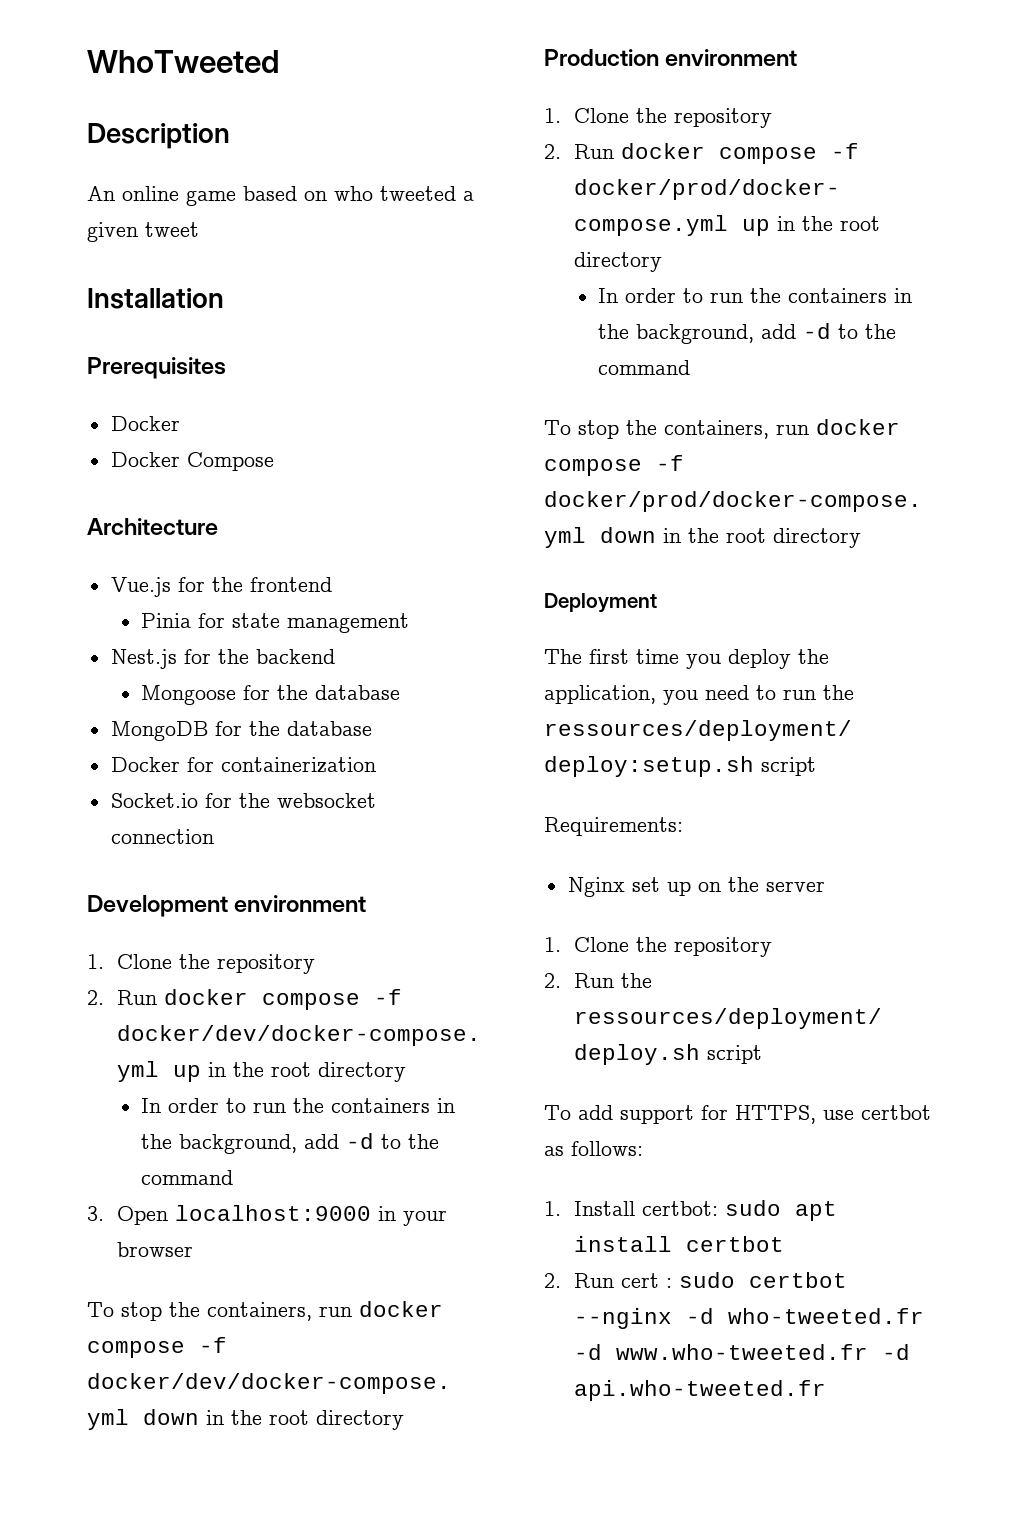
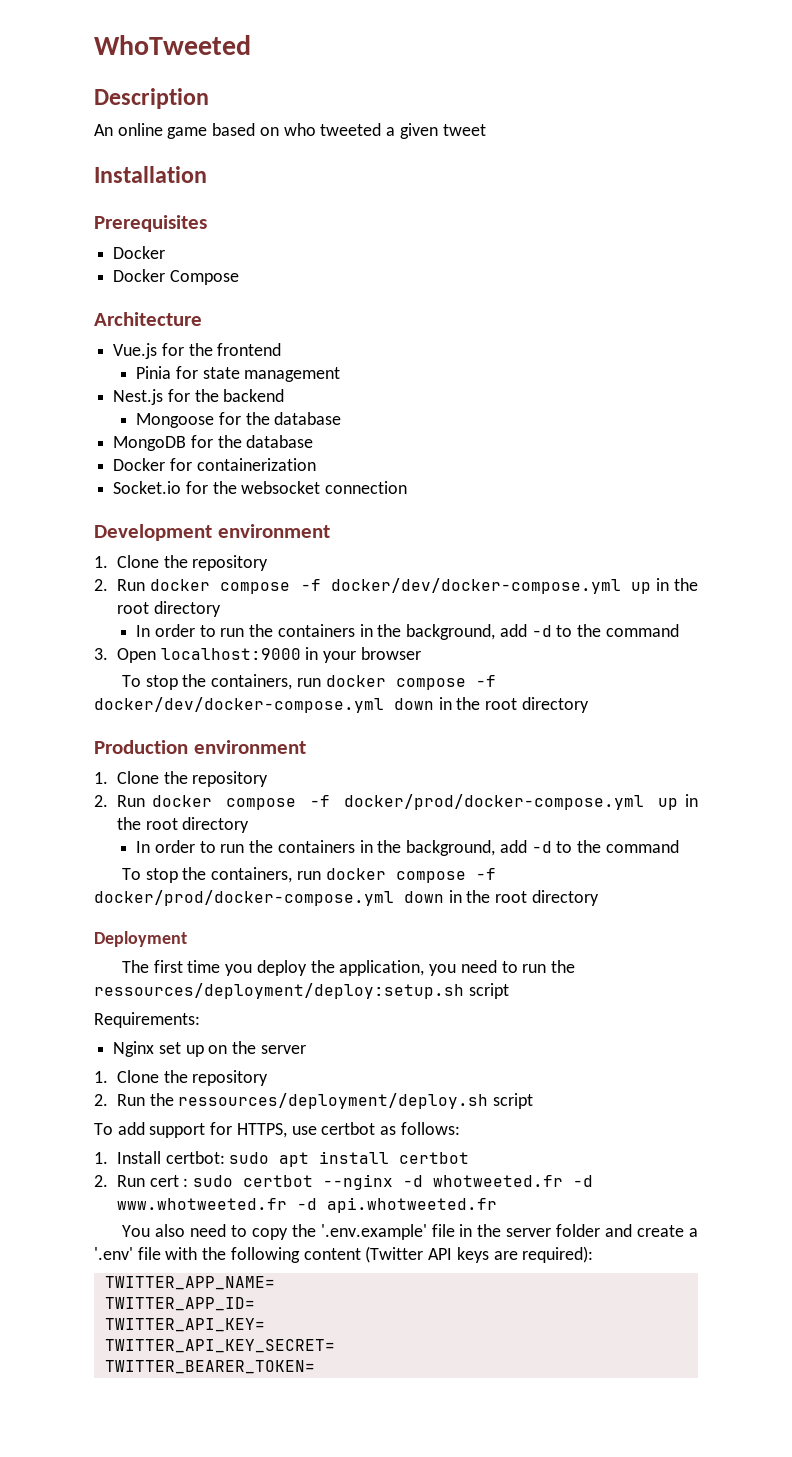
[728,1308,925,1324] [574,1344,911,1360] [574,1380,827,1401] who-tweeted.fr -d www.who-tweeted.fr -d api.who-tweeted.fr -> [433,1175,594,1187] [117,1197,498,1213] [121,1224,698,1240] [94,1246,594,1263] [104,1276,275,1290] [104,1297,255,1311] [104,1318,265,1332] [104,1339,335,1353] [104,1360,315,1374] whotweeted.fr -d www.whotweeted.fr -d api.whotweeted.fr // You also need to copy the '.env.example' file in the server folder and create a '.env' file with the following content (Twitter API keys are required): // TWITTER_APP_NAME= // TWITTER_APP_ID= // TWITTER_API_KEY= // TWITTER_API_KEY_SECRET= // TWITTER_BEARER_TOKEN=

